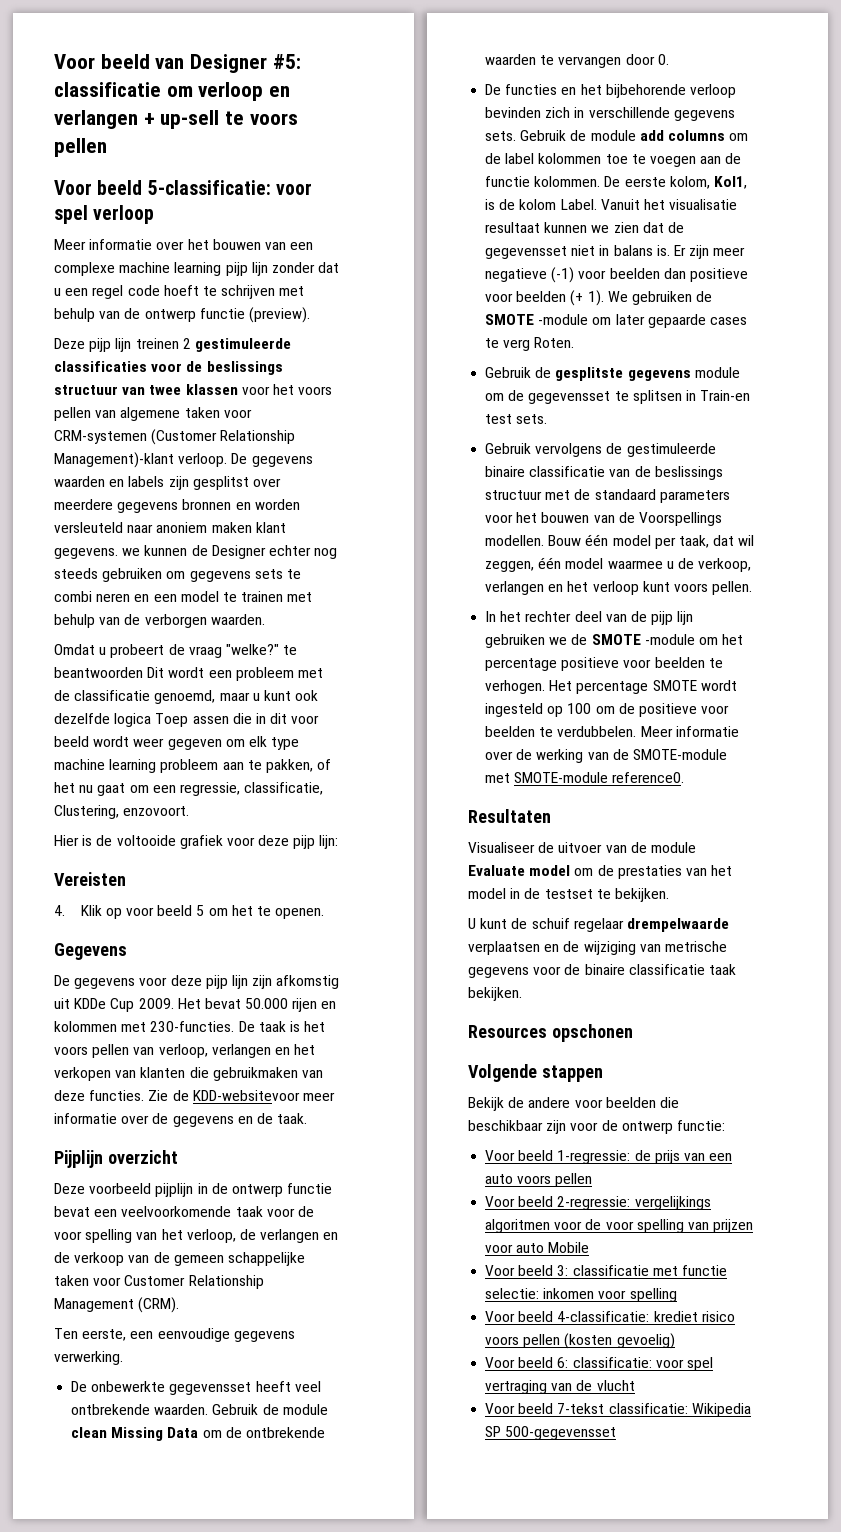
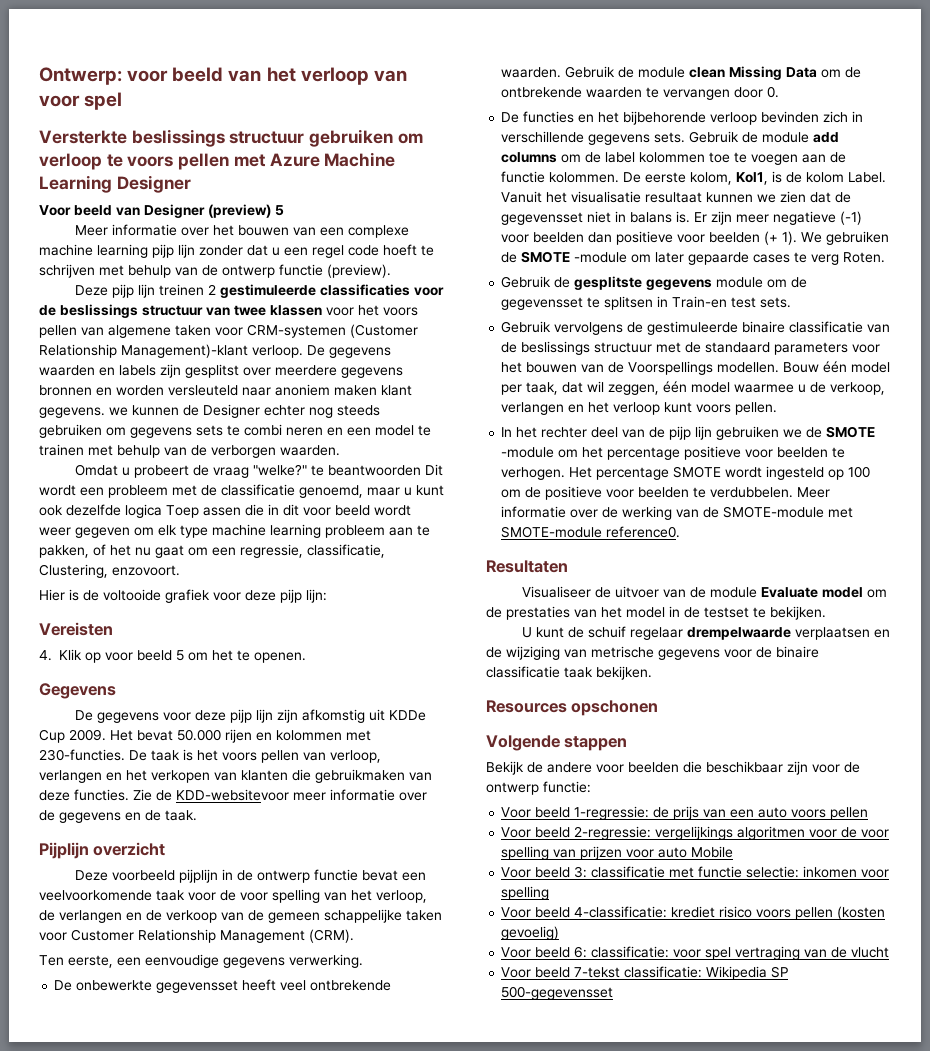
[54,54,301,73] [54,82,291,101] [54,110,298,129] [54,138,107,157] [54,180,312,195] [54,205,155,224] Voor beeld van Designer #5: classificatie om verloop en verlangen + up-sell te voors pellen // Voor beeld 5-classificatie: voor spel verloop -> [39,67,407,85] [39,92,123,110] [39,129,423,147] [39,152,396,170] [39,175,191,193] [39,204,284,218] Ontwerp: voor beeld van het verloop van voor spel // Versterkte beslissings structuur gebruiken om verloop te voors pellen met Azure Machine Learning Designer // Voor beeld van Designer (preview) 5

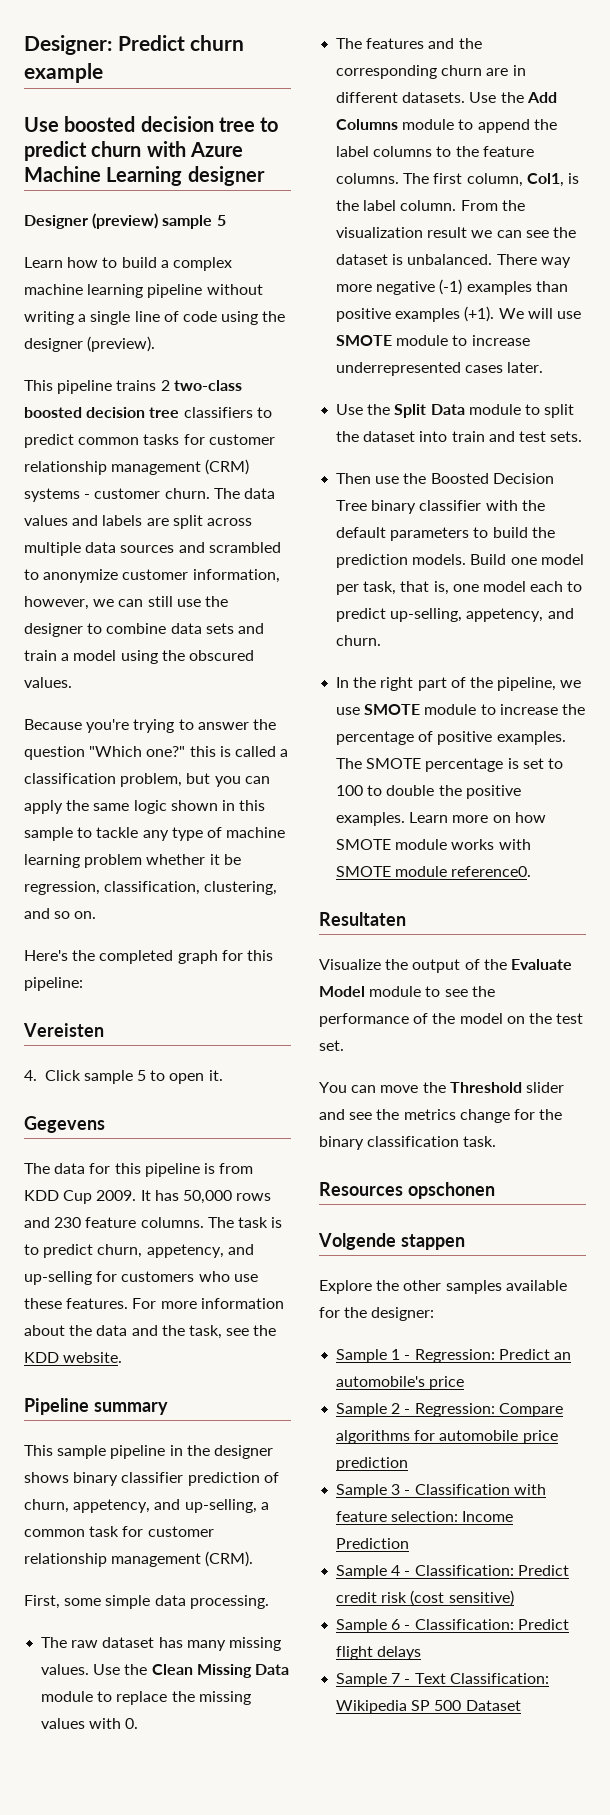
[39,67,407,85] [39,92,123,110] [39,129,423,147] [39,152,396,170] [39,175,191,193] [39,205,140,216] Ontwerp: voor beeld van het verloop van voor spel // Versterkte beslissings structuur gebruiken om verloop te voors pellen met Azure Machine Learning Designer // Voor beeld van -> [24,35,245,55] [24,63,103,83] [24,116,279,132] [24,141,243,161] [24,166,265,186] Designer: Predict churn example // Use boosted decision tree to predict churn with Azure Machine Learning designer //
(271, 211) none -> [162,215,213,229] sample
[74,224,409,238] [39,244,434,258] [39,264,391,278] [74,284,444,298] [39,304,418,318] [39,324,418,338] [39,344,391,358] [39,364,403,378] [39,384,412,396] [39,404,380,418] [39,424,431,438] [39,444,340,458] [74,464,443,478] [39,484,444,498] [39,504,411,518] [39,524,430,538] [39,544,385,558] [39,564,180,578] [39,589,327,603] [39,622,113,636] [39,649,307,663] [39,683,116,699] [74,709,426,723] [39,729,371,743] [39,749,381,763] [39,769,432,783] [39,789,427,801] [39,810,197,823] [39,842,166,859] [74,869,426,883] [39,889,427,903] [39,909,442,923] [39,929,354,943] [39,954,363,968] [54,979,392,993] [501,66,862,80] [501,86,780,100] [501,111,864,125] [501,131,840,145] [501,152,847,165] [501,171,887,185] [501,191,852,203] [501,211,863,225] [501,231,890,245] [501,251,886,265] [501,276,808,290] [501,296,792,310] [501,321,891,335] [501,341,881,355] [501,361,891,375] [501,381,886,395] [501,402,778,415] [501,426,876,440] [501,446,846,460] [501,466,871,480] [501,486,831,500] [501,506,854,520] [501,526,681,538] [486,560,568,573] [521,586,887,598] [486,606,826,620] [521,626,890,640] [486,646,819,660] [486,666,652,680] [486,700,659,716] [486,735,628,751] [486,761,860,775] [486,781,591,795] [501,806,869,820] [501,826,890,840] [501,846,734,860] [501,866,890,878] [501,886,550,900] [501,906,886,920] [501,926,560,940] [501,946,890,960] [501,966,789,980] [501,986,614,1000] Meer informatie over het bouwen van een complexe machine learning pijp lijn zonder dat u een regel code hoeft te schrijven met behulp van de ontwerp functie (preview). // Deze pijp lijn treinen 2 gestimuleerde classificaties voor de beslissings structuur van twee klassen voor het voors pellen van algemene taken voor CRM-systemen (Customer Relationship Management)-klant verloop. De gegevens waarden en labels zijn gesplitst over meerdere gegevens bronnen en worden versleuteld naar anoniem maken klant gegevens. we kunnen de Designer echter nog steeds gebruiken om gegevens sets te combi neren en een model te trainen met behulp van de verborgen waarden. // Omdat u probeert de vraag "welke?" te beantwoorden Dit wordt een probleem met de classificatie genoemd, maar u kunt ook dezelfde logica Toep assen die in dit voor beeld wordt weer gegeven om elk type machine learning probleem aan te pakken, of het nu gaat om een regressie, classificatie, Clustering, enzovoort. // Hier is de voltooide grafiek voor deze pijp lijn: // Vereisten // 4. Klik op voor beeld 5 om het te openen. // Gegevens // De gegevens voor deze pijp lijn zijn afkomstig uit KDDe Cup 2009. Het bevat 50.000 rijen en kolommen met 230-functies. De taak is het voors pellen van verloop, verlangen en het verkopen van klanten die gebruikmaken van deze functies. Zie de KDD-websitevoor meer informatie over de gegevens en de taak. // Pijplijn overzicht // Deze voorbeeld pijplijn in de ontwerp functie bevat een veelvoorkomende taak voor de voor spelling van het verloop, de verlangen en de verkoop van de gemeen schappelijke taken voor Customer Relationship Management (CRM). // Ten eerste, een eenvoudige gegevens verwerking. // De onbewerkte gegevensset heeft veel ontbrekende waarden. Gebruik de module clean Missing Data om de ontbrekende waarden te vervangen door 0. // De functies en het bijbehorende verloop bevinden zich in verschillende gegevens sets. Gebruik de module add columns om de label kolommen toe te voegen aan de functie kolommen. De eerste kolom, Kol1, is de kolom Label. Vanuit het visualisatie resultaat kunnen we zien dat de gegevensset niet in balans is. Er zijn meer negatieve (-1) voor beelden dan positieve voor beelden (+ 1). We gebruiken de SMOTE -module om later gepaarde cases te verg Roten. // Gebruik de gesplitste gegevens module om de gegevensset te splitsen in Train-en test sets. // Gebruik vervolgens de gestimuleerde binaire classificatie van de beslissings structuur met de standaard parameters voor het bouwen van de Voorspellings modellen. Bouw één model per taak, dat wil zeggen, één model waarmee u de verkoop, verlangen en het verloop kunt voors pellen. // In het rechter deel van de pijp lijn gebruiken we de SMOTE -module om het percentage positieve voor beelden te verhogen. Het percentage SMOTE wordt ingesteld op 100 om de positieve voor beelden te verdubbelen. Meer informatie over de werking van de SMOTE-module met SMOTE-module reference0. // Resultaten // Visualiseer de uitvoer van de module Evaluate model om de prestaties van het model in de testset te bekijken. // U kunt de schuif regelaar drempelwaarde verplaatsen en de wijziging van metrische gegevens voor de binaire classificatie taak bekijken. // Resources opschonen // Volgende stappen // Bekijk de andere voor beelden die beschikbaar zijn voor de ontwerp functie: // Voor beeld 1-regressie: de prijs van een auto voors pellen // Voor beeld 2-regressie: vergelijkings algoritmen voor de voor spelling van prijzen voor auto Mobile // Voor beeld 3: classificatie met functie selectie: inkomen voor spelling // Voor beeld 4-classificatie: krediet risico voors pellen (kosten gevoelig) // Voor beeld 6: classificatie: voor spel vertraging van de vlucht // Voor beeld 7-tekst classificatie: Wikipedia SP 500-gegevensset -> [24,257,232,271] [24,284,263,298] [24,311,286,325] [24,336,156,352] [24,380,242,394] [24,407,272,418] [24,434,275,448] [24,459,250,475] [24,488,275,502] [24,515,252,529] [24,542,281,556] [24,569,280,583] [24,596,228,610] [24,623,264,637] [24,650,254,664] [24,677,72,688] [24,719,276,733] [24,746,289,760] [24,773,270,787] [24,800,266,814] [24,827,286,841] [24,854,241,868] [24,881,278,895] [24,908,97,919] [24,950,273,964] [24,977,83,991] [23,1023,104,1037] [24,1070,223,1084] [24,1116,105,1133] [24,1163,254,1177] [24,1190,272,1204] [24,1217,283,1228] [24,1244,254,1258] [24,1271,258,1285] [24,1298,284,1309] [24,1325,277,1339] [24,1352,123,1363] [24,1398,168,1415] [24,1445,273,1459] [24,1472,279,1486] [24,1499,269,1513] [24,1526,214,1537] [24,1551,254,1567] [24,1595,269,1609] [41,1637,281,1651] [41,1664,289,1678] [41,1691,251,1705] [41,1718,139,1729] [336,38,482,49] [336,65,526,79] [336,92,557,103] [336,119,557,133] [336,146,534,157] [336,173,579,187] [336,200,525,211] [336,227,576,238] [336,254,571,268] [336,279,568,295] [336,306,581,322] [336,335,530,346] [336,362,544,376] [336,404,575,418] [336,431,583,442] [336,473,554,484] [336,500,545,514] [336,527,555,541] [336,554,584,568] [336,581,583,595] [336,608,574,622] [336,635,382,646] [336,677,582,691] [336,704,585,715] [336,731,566,745] [336,758,563,772] [336,785,521,799] [336,812,546,826] [336,839,531,850] [336,866,532,877] [319,912,406,926] [319,959,572,973] [319,986,495,997] [319,1013,584,1027] [319,1040,344,1051] [319,1082,564,1093] [319,1109,563,1123] [319,1136,497,1150] [319,1182,495,1199] [318,1233,465,1250] [319,1280,567,1294] [319,1307,435,1321] [336,1349,571,1363] [336,1376,465,1390] [336,1403,563,1417] [336,1430,558,1444] [336,1457,409,1471] [336,1484,546,1498] [336,1511,514,1522] [336,1538,410,1549] [336,1565,569,1579] [336,1590,514,1606] [336,1619,569,1633] [336,1646,422,1660] [336,1673,549,1687] [336,1700,521,1714] Learn how to build a complex machine learning pipeline without writing a single line of code using the designer (preview). // This pipeline trains 2 two-class boosted decision tree classifiers to predict common tasks for customer relationship management (CRM) systems - customer churn. The data values and labels are split across multiple data sources and scrambled to anonymize customer information, however, we can still use the designer to combine data sets and train a model using the obscured values. // Because you're trying to answer the question "Which one?" this is called a classification problem, but you can apply the same logic shown in this sample to tackle any type of machine learning problem whether it be regression, classification, clustering, and so on. // Here's the completed graph for this pipeline: // Vereisten // 4. Click sample 5 to open it. // Gegevens // The data for this pipeline is from KDD Cup 2009. It has 50,000 rows and 230 feature columns. The task is to predict churn, appetency, and up-selling for customers who use these features. For more information about the data and the task, see the KDD website. // Pipeline summary // This sample pipeline in the designer shows binary classifier prediction of churn, appetency, and up-selling, a common task for customer relationship management (CRM). // First, some simple data processing. // The raw dataset has many missing values. Use the Clean Missing Data module to replace the missing values with 0. // The features and the corresponding churn are in different datasets. Use the Add Columns module to append the label columns to the feature columns. The first column, Col1, is the label column. From the visualization result we can see the dataset is unbalanced. There way more negative (-1) examples than positive examples (+1). We will use SMOTE module to increase underrepresented cases later. // Use the Split Data module to split the dataset into train and test sets. // Then use the Boosted Decision Tree binary classifier with the default parameters to build the prediction models. Build one model per task, that is, one model each to predict up-selling, appetency, and churn. // In the right part of the pipeline, we use SMOTE module to increase the percentage of positive examples. The SMOTE percentage is set to 100 to double the positive examples. Learn more on how SMOTE module works with SMOTE module reference0. // Resultaten // Visualize the output of the Evaluate Model module to see the performance of the model on the test set. // You can move the Threshold slider and see the metrics change for the binary classification task. // Resources opschonen // Volgende stappen // Explore the other samples available for the designer: // Sample 1 - Regression: Predict an automobile's price // Sample 2 - Regression: Compare algorithms for automobile price prediction // Sample 3 - Classification with feature selection: Income Prediction // Sample 4 - Classification: Predict credit risk (cost sensitive) // Sample 6 - Classification: Predict flight delays // Sample 7 - Text Classification: Wikipedia SP 500 Dataset

